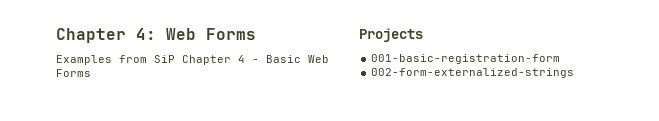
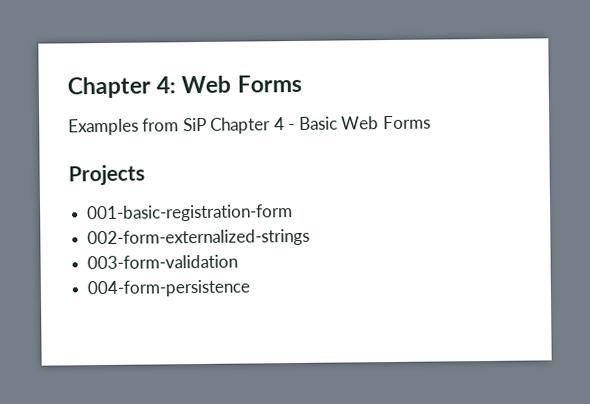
(575, 73) none -> [87,254,239,270] [87,279,251,298] // 003-form-validation // 004-form-persistence

